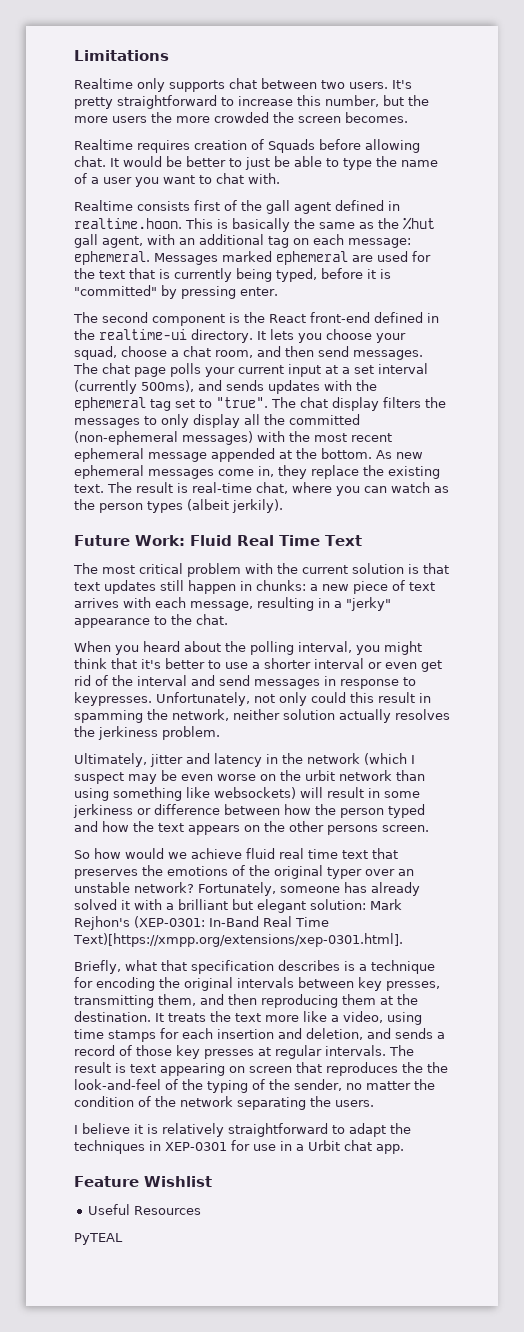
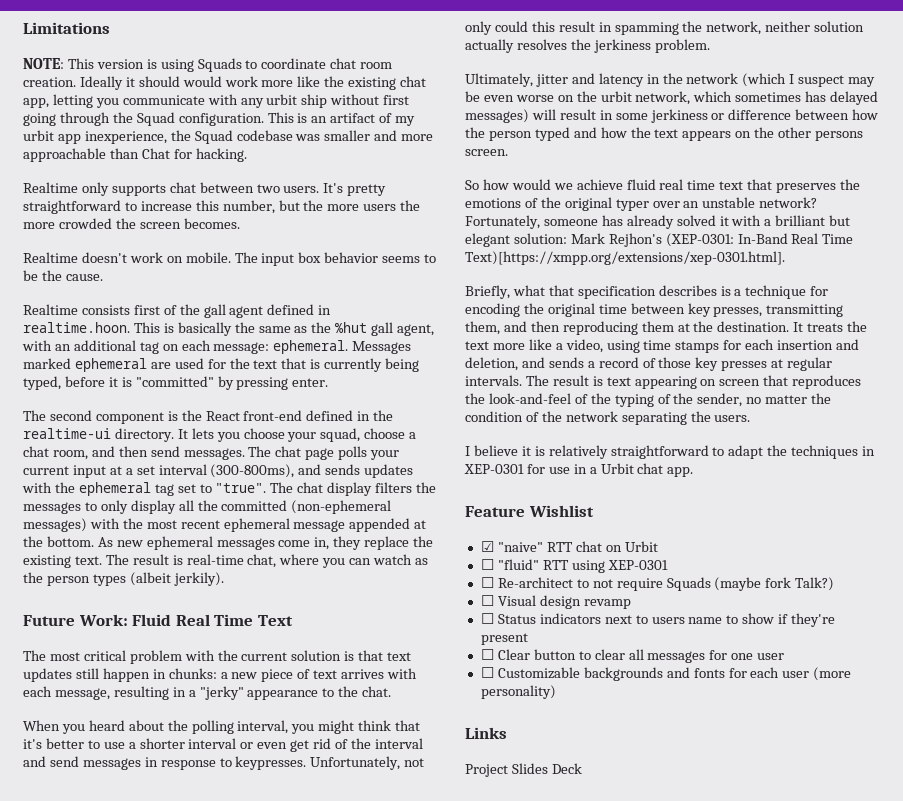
(169, 55) none -> [23,58,393,72] [23,76,427,90] [23,94,410,108] [23,112,416,126] [23,130,434,144] [23,148,247,162] // NOTE: This version is using Squads to coordinate chat room creation. Ideally it should would work more like the existing chat app, letting you communicate with any urbit ship without first going through the Squad configuration. This is an artifact of my urbit app inexperience, the Squad codebase was smaller and more approachable than Chat for hacking.
[137,139,420,153] [74,156,438,170] [74,173,280,187] requires creation of Squads before allowing chat. It would be better to just be able to type the name of a user you want to chat with. -> [81,252,437,266] [23,270,103,281] doesn't work on mobile. The input box behavior seems to be the cause.
[74,380,194,394] (currently 500ms), -> [210,464,295,478] (300-800ms),
[339,770,425,781] [74,787,296,801] network than using something like websockets) -> [635,91,879,105] [465,109,529,123] network, which sometimes has delayed messages)
[237,977,294,988] intervals -> [598,304,627,314] time
[427,1062,448,1073] the -> (485, 398) none
[88,1204,202,1215] [74,1233,123,1245] Useful Resources // PyTEAL -> [480,541,658,552] [480,559,668,573] [480,577,835,591] [480,595,631,609] [480,613,836,627] [480,633,528,645] [480,649,785,663] [480,667,852,681] [480,685,556,699] [465,727,507,739] [465,763,582,777] ☑ "naive" RTT chat on Urbit // ☐ "fluid" RTT using XEP-0301 // ☐ Re-architect to not require Squads (maybe fork Talk?) // ☐ Visual design revamp // ☐ Status indicators next to users name to show if they're present // ☐ Clear button to clear all messages for one user // ☐ Customizable backgrounds and fonts for each user (more personality) // Links // Project Slides Deck

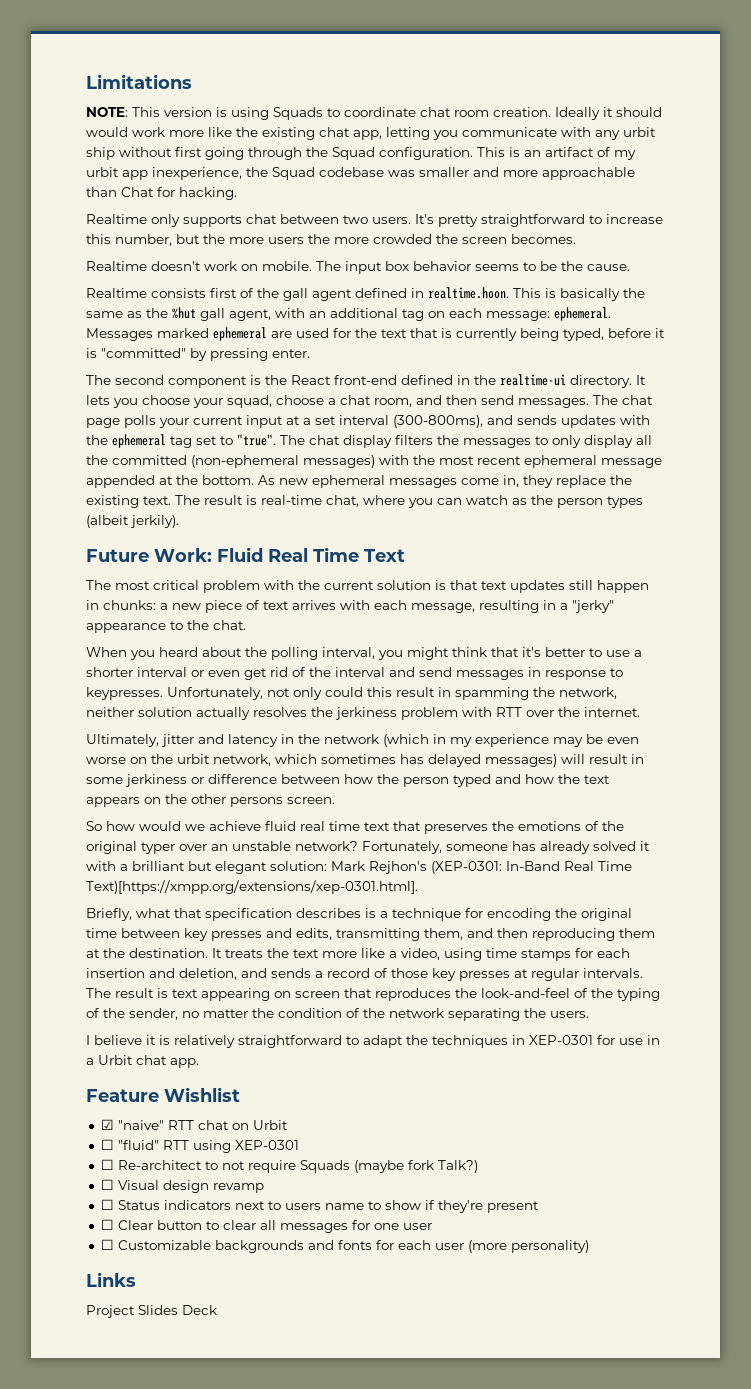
[654,39,710,53] problem. -> [401,707,640,720] problem with RTT over the internet.
[789,74,845,87] I suspect -> [433,734,549,747] in my experience
[713,307,763,317] presses, -> [211,928,332,941] presses and edits,

